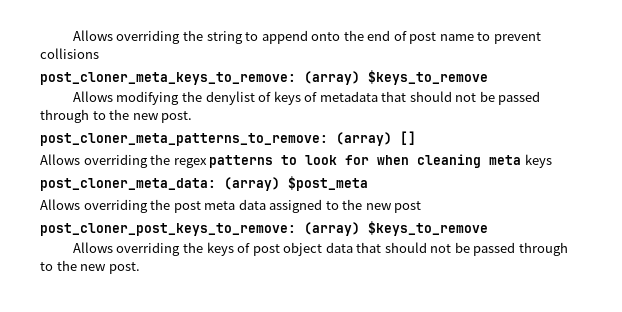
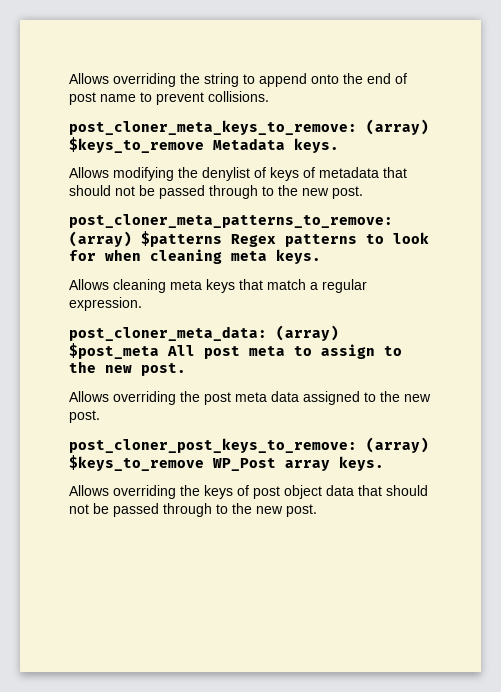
[40,48,99,59] collisions -> [208,91,269,102] collisions.
(488, 77) none -> [213,138,339,153] Metadata keys.
[400,131,416,145] [40,154,207,168] [] // Allows overriding the regex -> [141,231,276,247] $patterns Regex
[524,154,552,168] [40,176,368,191] keys // post_cloner_meta_data: (array) $post_meta -> [276,249,321,264] [69,279,367,293] [69,297,142,311] [69,325,339,341] [69,343,402,359] [69,361,186,376] keys. // Allows cleaning meta keys that match a regular expression. // post_cloner_meta_data: (array) $post_meta All post meta to assign to the new post.
[394,201,422,213] post -> [69,410,100,423] post.
(488, 228) none -> [212,456,384,471] WP_Post array keys.

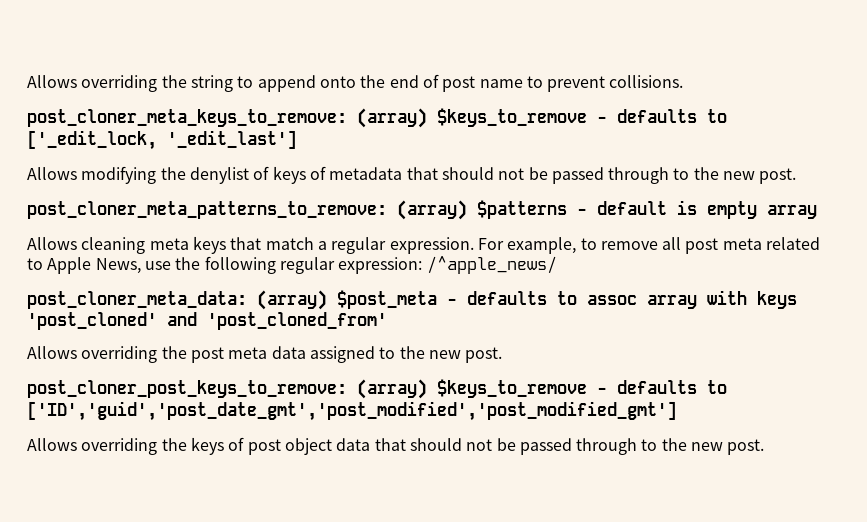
[213,138,339,153] Metadata keys. -> [597,109,727,123] [27,130,297,150] - defaults to ['_edit_lock, '_edit_last']
[231,232,429,247] [69,249,321,264] Regex patterns to look for when cleaning meta keys. -> [577,200,817,219] - default is empty array
[69,325,339,341] [69,343,402,359] [69,361,186,376] // post_cloner_meta_data: (array) $post_meta All post meta to assign to the new post. -> [477,237,821,254] [27,256,557,274] [27,290,797,310] [27,312,387,330] For example, to remove all post meta related to Apple News, use the following regular expression: /^apple_news/ // post_cloner_meta_data: (array) $post_meta - defaults to assoc array with keys 'post_cloned' and 'post_cloned_from'
[212,456,384,471] WP_Post array keys. -> [597,380,727,394] [27,401,677,421] - defaults to ['ID','guid','post_date_gmt','post_modified','post_modified_gmt']

